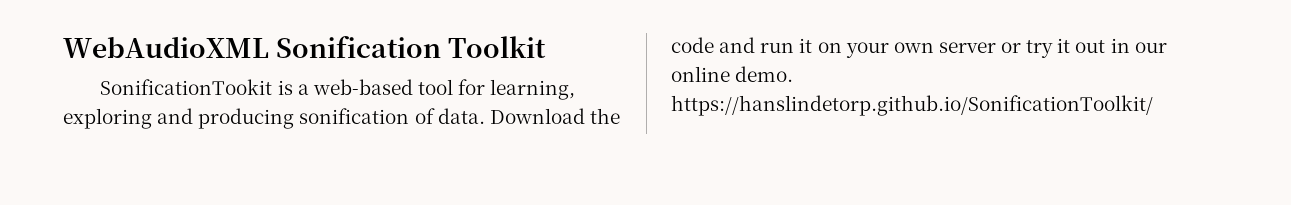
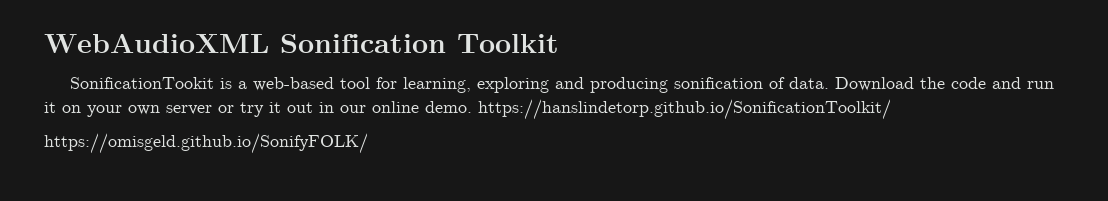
(1153, 105) none -> [44,133,368,154] // https://omisgeld.github.io/SonifyFOLK/

